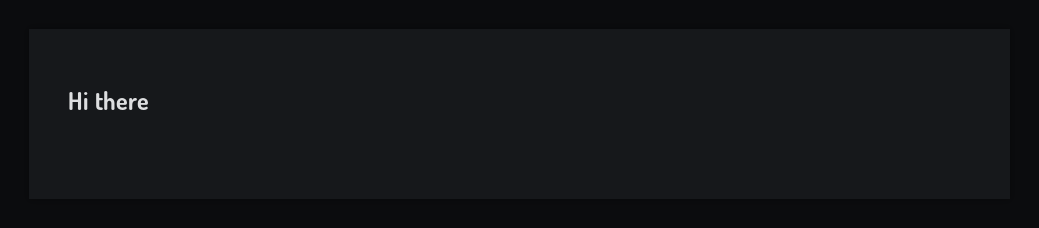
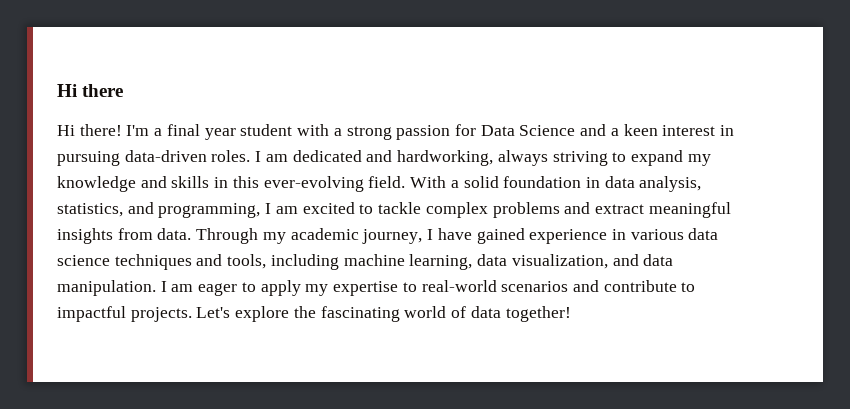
(150, 100) none -> [57,124,735,140] [57,150,711,166] [57,176,702,192] [57,202,731,218] [57,228,719,244] [57,254,674,270] [57,280,696,296] [57,306,571,322] // Hi there! I'm a final year student with a strong passion for Data Science and a keen interest in pursuing data-driven roles. I am dedicated and hardworking, always striving to expand my knowledge and skills in this ever-evolving field. With a solid foundation in data analysis, statistics, and programming, I am excited to tackle complex problems and extract meaningful insights from data. Through my academic journey, I have gained experience in various data science techniques and tools, including machine learning, data visualization, and data manipulation. I am eager to apply my expertise to real-world scenarios and contribute to impactful projects. Let's explore the fascinating world of data together!

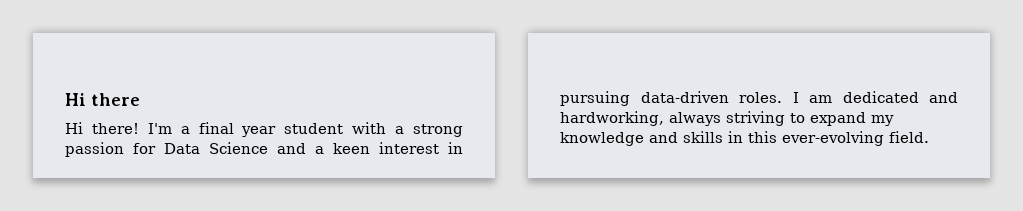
[410,176,702,192] [57,202,731,218] [57,228,719,244] [57,254,674,270] [57,280,696,296] [57,306,571,322] With a solid foundation in data analysis, statistics, and programming, I am excited to tackle complex problems and extract meaningful insights from data. Through my academic journey, I have gained experience in various data science techniques and tools, including machine learning, data visualization, and data manipulation. I am eager to apply my expertise to real-world scenarios and contribute to impactful projects. Let's explore the fascinating world of data together! -> (929, 137) none

